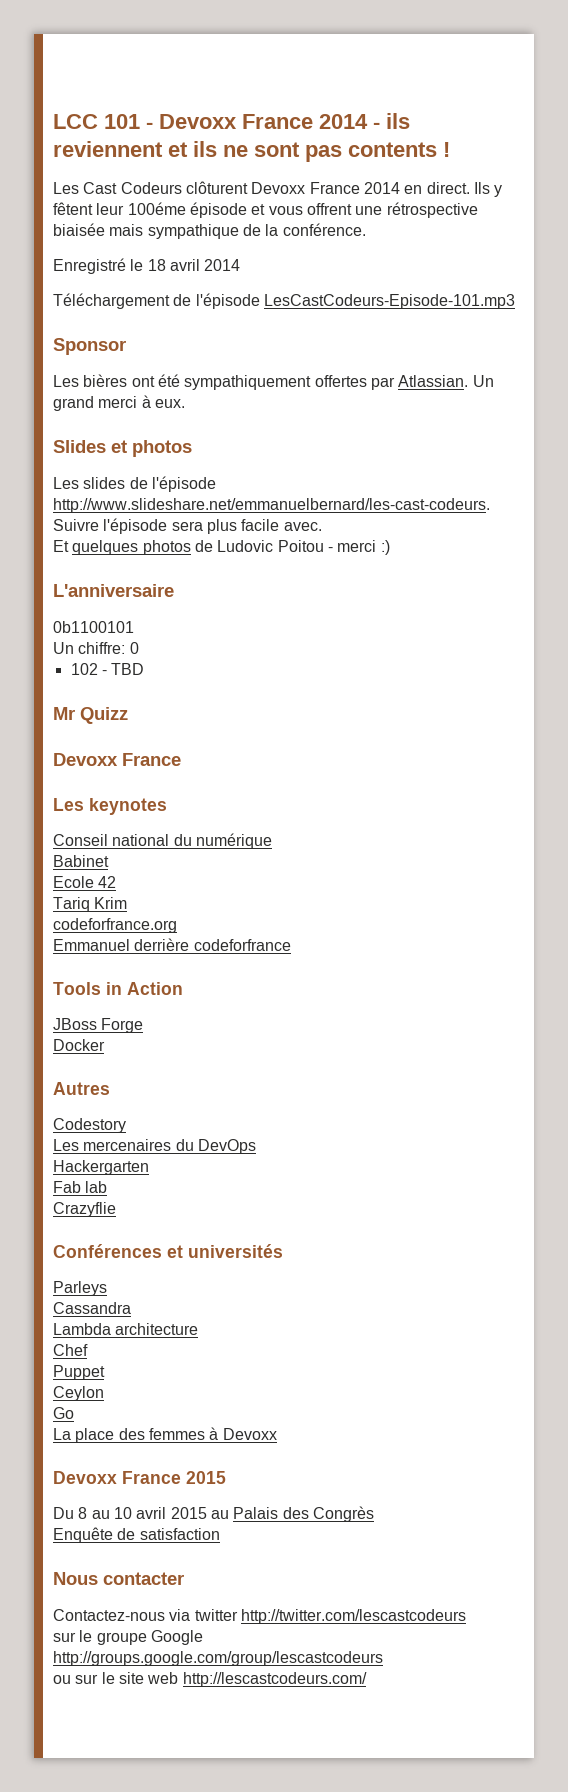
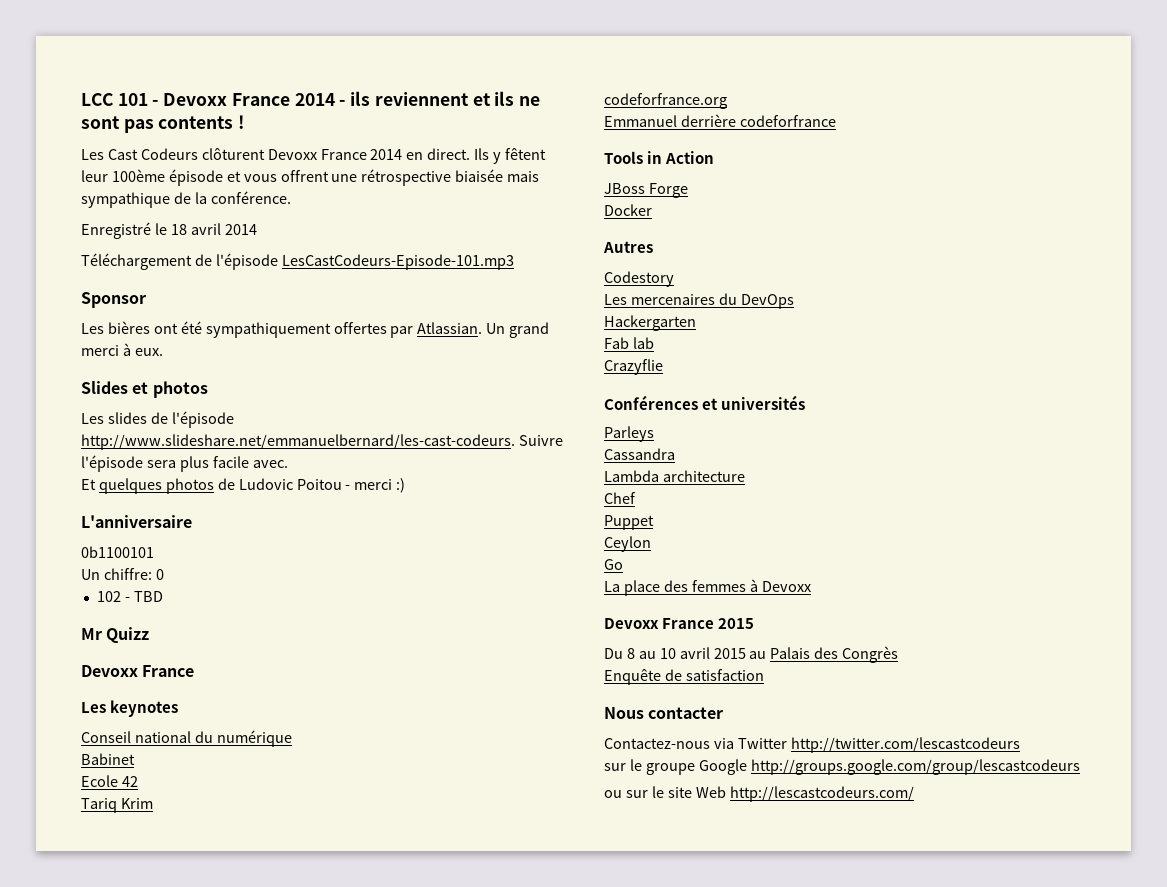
[127,202,186,215] 100éme -> [111,169,165,182] 100ème
[194,1609,238,1621] twitter -> [737,738,787,749] Twitter
[147,1672,179,1684] web -> [695,786,726,798] Web

